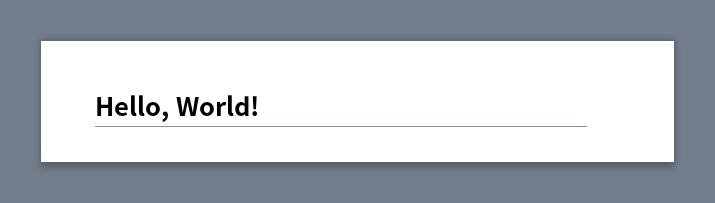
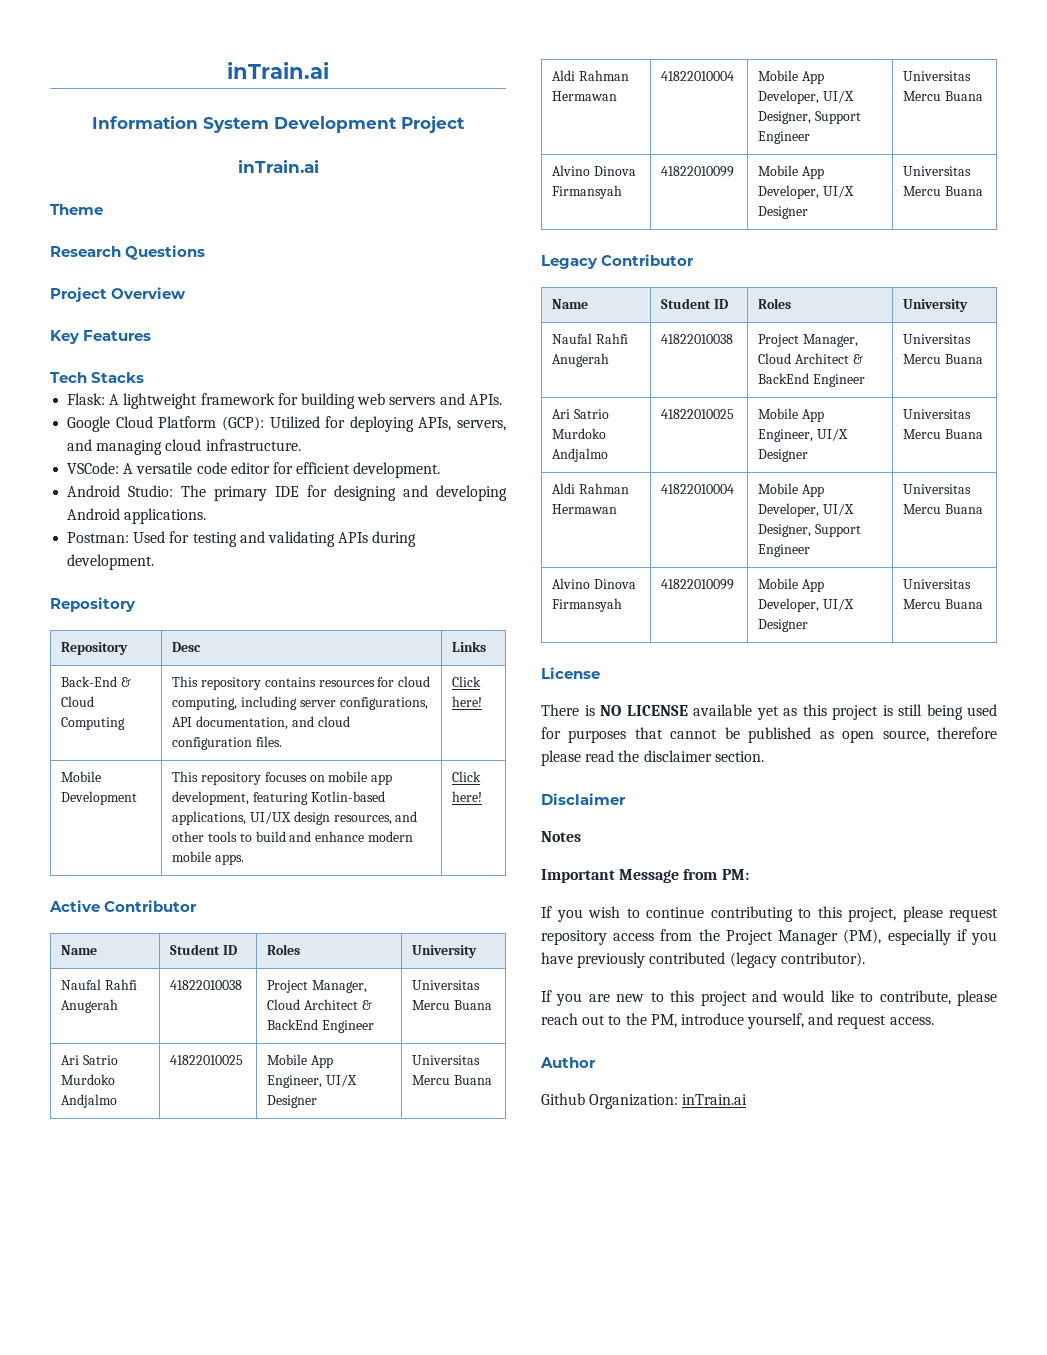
[95,95,259,122] Hello, World! -> [227,62,329,79] [92,116,465,133] [237,160,319,173] [50,204,103,215] [50,245,206,260] [50,287,187,302] [50,330,152,344] [50,372,145,383] [67,393,502,409] [67,416,506,432] [67,439,301,455] [67,462,441,478] [67,485,507,501] [67,508,207,524] [67,531,417,547] [67,554,155,570] [50,597,136,612] [61,642,129,655] [172,642,202,652] [452,641,487,652] [61,676,132,687] [61,696,95,707] [61,717,126,730] [172,676,431,690] [172,696,428,710] [172,716,350,730] [172,736,283,750] [452,676,482,687] [452,696,483,707] [61,771,102,782] [61,791,138,805] [172,771,393,785] [172,791,385,805] [172,811,418,825] [172,831,413,842] [172,851,245,865] [452,771,482,782] [452,791,483,802] [49,900,198,912] [61,945,98,955] [170,944,238,955] [267,944,301,955] [412,945,478,958] [61,979,138,990] [61,999,119,1013] [170,980,243,990] [267,980,368,993] [267,999,372,1010] [267,1019,375,1033] [412,980,481,990] [412,1000,493,1010] [61,1055,119,1065] [61,1074,116,1085] [61,1094,118,1108] [170,1055,244,1065] [267,1054,334,1068] [267,1075,358,1088] [267,1095,318,1108] [412,1055,481,1065] [412,1075,493,1085] [552,70,630,81] [552,91,618,101] [661,71,735,81] [758,70,825,84] [758,90,855,104] [758,111,862,124] [758,131,811,144] [903,71,972,81] [903,91,984,101] [552,165,637,176] [552,185,623,199] [661,166,735,177] [758,165,825,179] [758,185,855,199] [758,206,809,219] [903,166,972,176] [903,186,984,196] [541,254,695,269] [552,299,589,309] [661,298,729,309] [758,298,792,309] [903,299,969,312] [552,333,629,344] [552,353,610,367] [661,334,734,344] [758,334,859,347] [758,353,863,364] [758,373,866,387] [903,334,972,344] [903,354,984,364] [552,409,610,419] [552,428,607,439] [552,448,609,462] [661,409,735,419] [758,408,825,422] [758,429,849,442] [758,449,809,462] [903,409,972,419] [903,429,984,439] [552,483,630,494] [552,504,618,514] [661,484,735,494] [758,483,825,497] [758,503,855,517] [758,524,862,537] [758,544,811,557] [903,484,972,494] [903,504,984,514] [552,578,637,589] [552,598,623,612] [661,579,735,590] [758,578,825,592] [758,598,855,612] [758,619,809,632] [903,579,972,589] [903,599,984,609] [541,667,600,679] [541,704,997,720] [541,727,997,743] [541,750,764,766] [541,793,626,805] [541,831,581,842] [541,869,749,883] [541,906,998,922] [541,929,997,945] [541,952,865,968] [541,990,997,1006] [541,1013,934,1029] [540,1057,596,1068] [541,1093,748,1109] inTrain.ai // Information System Development Project // inTrain.ai // Theme // Research Questions // Project Overview // Key Features // Tech Stacks // Flask: A lightweight framework for building web servers and APIs. // Google Cloud Platform (GCP): Utilized for deploying APIs, servers, and managing cloud infrastructure. // VSCode: A versatile code editor for efficient development. // Android Studio: The primary IDE for designing and developing Android applications. // Postman: Used for testing and validating APIs during development. // Repository // Repository | Desc | Links // Back-End & Cloud Computing | This repository contains resources for cloud computing, including server configurations, API documentation, and cloud configuration files. | Click here! // Mobile Development | This repository focuses on mobile app development, featuring Kotlin-based applications, UI/UX design resources, and other tools to build and enhance modern mobile apps. | Click here! // Active Contributor // Name | Student ID | Roles | University // Naufal Rahfi Anugerah | 41822010038 | Project Manager, Cloud Architect & BackEnd Engineer | Universitas Mercu Buana // Ari Satrio Murdoko Andjalmo | 41822010025 | Mobile App Engineer, UI/X Designer | Universitas Mercu Buana // Aldi Rahman Hermawan | 41822010004 | Mobile App Developer, UI/X Designer, Support Engineer | Universitas Mercu Buana // Alvino Dinova Firmansyah | 41822010099 | Mobile App Developer, UI/X Designer | Universitas Mercu Buana // Legacy Contributor // Name | Student ID | Roles | University // Naufal Rahfi Anugerah | 41822010038 | Project Manager, Cloud Architect & BackEnd Engineer | Universitas Mercu Buana // Ari Satrio Murdoko Andjalmo | 41822010025 | Mobile App Engineer, UI/X Designer | Universitas Mercu Buana // Aldi Rahman Hermawan | 41822010004 | Mobile App Developer, UI/X Designer, Support Engineer | Universitas Mercu Buana // Alvino Dinova Firmansyah | 41822010099 | Mobile App Developer, UI/X Designer | Universitas Mercu Buana // License // There is NO LICENSE available yet as this project is still being used for purposes that cannot be published as open source, therefore please read the disclaimer section. // Disclaimer // Notes // Important Message from PM: // If you wish to continue contributing to this project, please request repository access from the Project Manager (PM), especially if you have previously contributed (legacy contributor). // If you are new to this project and would like to contribute, please reach out to the PM, introduce yourself, and request access. // Author // Github Organization: inTrain.ai

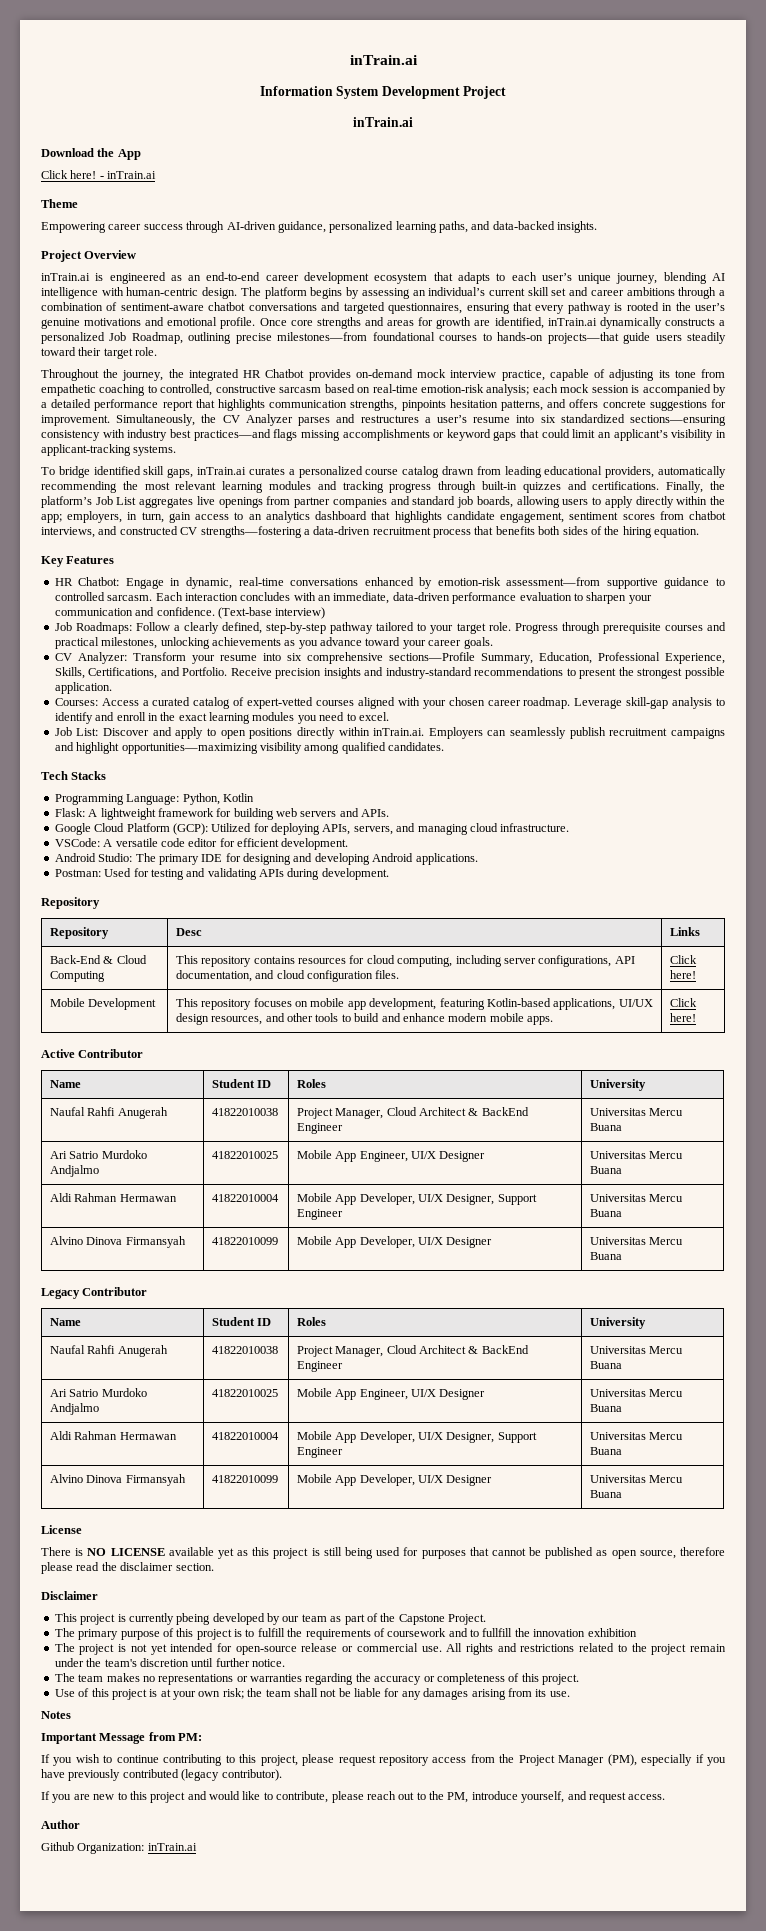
[50,204,103,215] [50,245,206,260] [50,287,187,302] [50,330,152,344] [50,372,145,383] Theme // Research Questions // Project Overview // Key Features // Tech Stacks -> [41,148,141,160] [41,170,157,179] [41,199,78,208] [41,221,598,233] [41,250,137,262] [41,272,725,284] [41,287,725,299] [41,302,725,314] [41,317,726,329] [41,332,726,344] [41,347,158,359] [41,369,726,381] [41,384,726,396] [41,399,727,411] [41,414,726,426] [41,429,726,441] [41,444,177,456] [41,466,726,478] [41,481,725,493] [41,496,725,508] [41,511,727,523] [41,526,699,538] [41,556,115,567] [54,577,725,589] [54,592,652,604] [54,607,326,619] [54,622,726,634] [54,637,493,649] [54,652,725,664] [54,667,725,679] [54,682,112,694] [54,697,725,709] [54,712,389,724] [54,727,725,739] [54,742,444,754] [41,771,107,780] [54,793,254,805] Download the App // Click here! - inTrain.ai // Theme // Empowering career success through AI‑driven guidance, personalized learning paths, and data‑backed insights. // Project Overview // inTrain.ai is engineered as an end‑to‑end career development ecosystem that adapts to each user’s unique journey, blending AI intelligence with human‑centric design. The platform begins by assessing an individual’s current skill set and career ambitions through a combination of sentiment‑aware chatbot conversations and targeted questionnaires, ensuring that every pathway is rooted in the user’s genuine motivations and emotional profile. Once core strengths and areas for growth are identified, inTrain.ai dynamically constructs a personalized Job Roadmap, outlining precise milestones—from foundational courses to hands‑on projects—that guide users steadily toward their target role. // Throughout the journey, the integrated HR Chatbot provides on‑demand mock interview practice, capable of adjusting its tone from empathetic coaching to controlled, constructive sarcasm based on real‑time emotion‑risk analysis; each mock session is accompanied by a detailed performance report that highlights communication strengths, pinpoints hesitation patterns, and offers concrete suggestions for improvement. Simultaneously, the CV Analyzer parses and restructures a user’s resume into six standardized sections—ensuring consistency with industry best practices—and flags missing accomplishments or keyword gaps that could limit an applicant’s visibility in applicant‑tracking systems. // To bridge identified skill gaps, inTrain.ai curates a personalized course catalog drawn from leading educational providers, automatically recommending the most relevant learning modules and tracking progress through built‑in quizzes and certifications. Finally, the platform’s Job List aggregates live openings from partner companies and standard job boards, allowing users to apply directly within the app; employers, in turn, gain access to an analytics dashboard that highlights candidate engagement, sentiment scores from chatbot interviews, and constructed CV strengths—fostering a data‑driven recruitment process that benefits both sides of the hiring equation. // Key Features // HR Chatbot: Engage in dynamic, real-time conversations enhanced by emotion-risk assessment—from supportive guidance to controlled sarcasm. Each interaction concludes with an immediate, data-driven performance evaluation to sharpen your communication and confidence. (Text-base interview) // Job Roadmaps: Follow a clearly defined, step-by-step pathway tailored to your target role. Progress through prerequisite courses and practical milestones, unlocking achievements as you advance toward your career goals. // CV Analyzer: Transform your resume into six comprehensive sections—Profile Summary, Education, Professional Experience, Skills, Certifications, and Portfolio. Receive precision insights and industry-standard recommendations to present the strongest possible application. // Courses: Access a curated catalog of expert-vetted courses aligned with your chosen career roadmap. Leverage skill-gap analysis to identify and enroll in the exact learning modules you need to excel. // Job List: Discover and apply to open positions directly within inTrain.ai. Employers can seamlessly publish recruitment campaigns and highlight opportunities—maximizing visibility among qualified candidates. // Tech Stacks // Programming Language: Python, Kotlin
(626, 799) none -> [54,1613,486,1625] [54,1628,637,1640] [54,1643,726,1655] [54,1658,285,1667] [54,1673,579,1685] [54,1688,570,1700] // This project is currently pbeing developed by our team as part of the Capstone Project. // The primary purpose of this project is to fulfill the requirements of coursework and to fullfill the innovation exhibition // The project is not yet intended for open-source release or commercial use. All rights and restrictions related to the project remain under the team's discretion until further notice. // The team makes no representations or warranties regarding the accuracy or completeness of this project. // Use of this project is at your own risk; the team shall not be liable for any damages arising from its use.

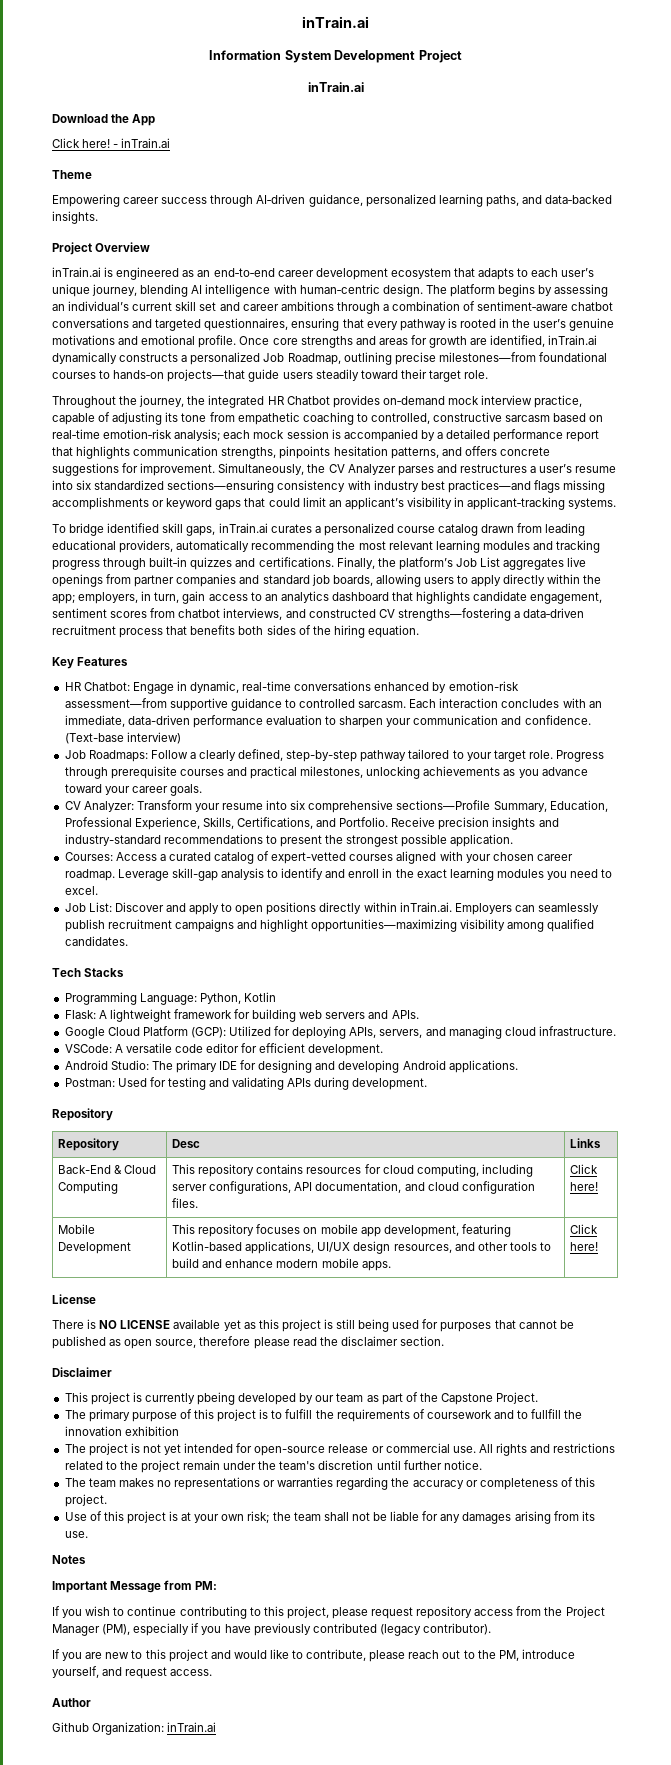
[41,1049,144,1058] [49,1080,81,1088] [211,1079,272,1088] [296,1079,326,1088] [589,1079,646,1091] [49,1107,168,1119] [211,1108,278,1116] [296,1107,529,1119] [296,1123,343,1134] [589,1108,684,1116] [589,1123,622,1131] [49,1150,147,1159] [49,1165,99,1177] [211,1151,278,1159] [296,1150,486,1162] [589,1151,684,1159] [589,1166,622,1174] [49,1193,177,1202] [211,1194,279,1202] [296,1193,537,1205] [296,1209,343,1220] [589,1194,684,1202] [589,1209,622,1217] [49,1236,186,1248] [211,1237,278,1245] [296,1236,493,1248] [589,1237,684,1245] [589,1252,622,1260] [41,1287,148,1299] [49,1318,81,1326] [211,1317,272,1326] [296,1317,326,1326] [589,1317,646,1329] [49,1345,168,1357] [211,1346,278,1354] [296,1345,529,1357] [296,1361,343,1372] [589,1346,684,1354] [589,1361,622,1369] [49,1388,147,1397] [49,1403,99,1415] [211,1389,278,1397] [296,1388,486,1400] [589,1389,684,1397] [589,1404,622,1412] [49,1431,177,1440] [211,1432,279,1440] [296,1431,537,1443] [296,1447,343,1458] [589,1432,684,1440] [589,1447,622,1455] [49,1474,186,1486] [211,1475,278,1483] [296,1474,493,1486] [589,1475,684,1483] [589,1490,622,1498] // Active Contributor // Name | Student ID | Roles | University // Naufal Rahfi Anugerah | 41822010038 | Project Manager, Cloud Architect & BackEnd Engineer | Universitas Mercu Buana // Ari Satrio Murdoko Andjalmo | 41822010025 | Mobile App Engineer, UI/X Designer | Universitas Mercu Buana // Aldi Rahman Hermawan | 41822010004 | Mobile App Developer, UI/X Designer, Support Engineer | Universitas Mercu Buana // Alvino Dinova Firmansyah | 41822010099 | Mobile App Developer, UI/X Designer | Universitas Mercu Buana // Legacy Contributor // Name | Student ID | Roles | University // Naufal Rahfi Anugerah | 41822010038 | Project Manager, Cloud Architect & BackEnd Engineer | Universitas Mercu Buana // Ari Satrio Murdoko Andjalmo | 41822010025 | Mobile App Engineer, UI/X Designer | Universitas Mercu Buana // Aldi Rahman Hermawan | 41822010004 | Mobile App Developer, UI/X Designer, Support Engineer | Universitas Mercu Buana // Alvino Dinova Firmansyah | 41822010099 | Mobile App Developer, UI/X Designer | Universitas Mercu Buana -> (599, 1246) none

